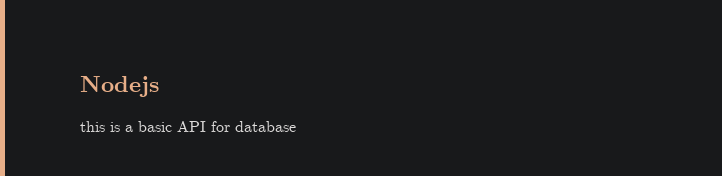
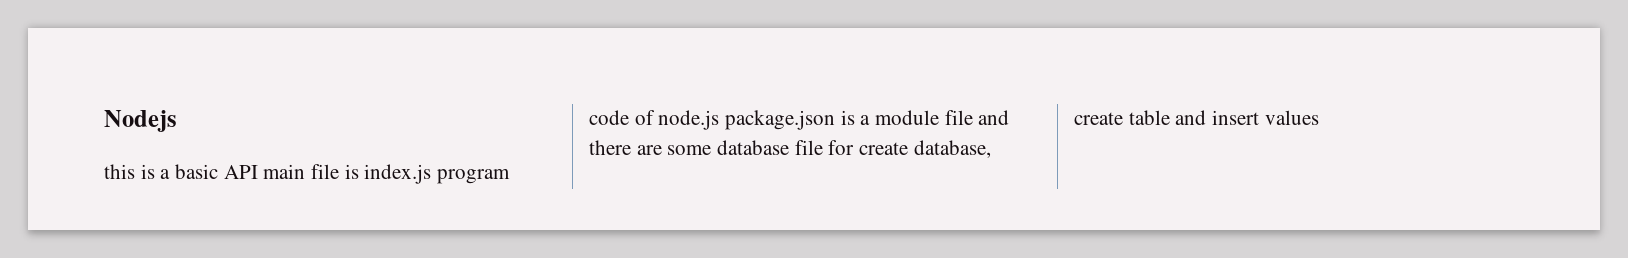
[211,121,296,132] for database -> [263,164,511,184] [589,110,1010,130] [589,140,991,158] [1074,110,1319,125] main file is index.js program code of node.js package.json is a module file and there are some database file for create database, create table and insert values

